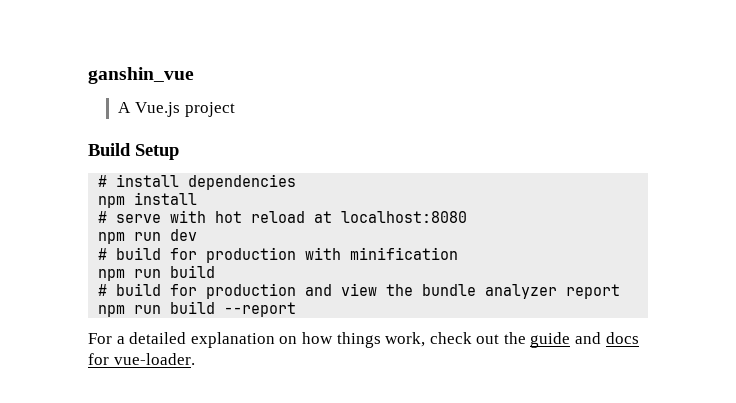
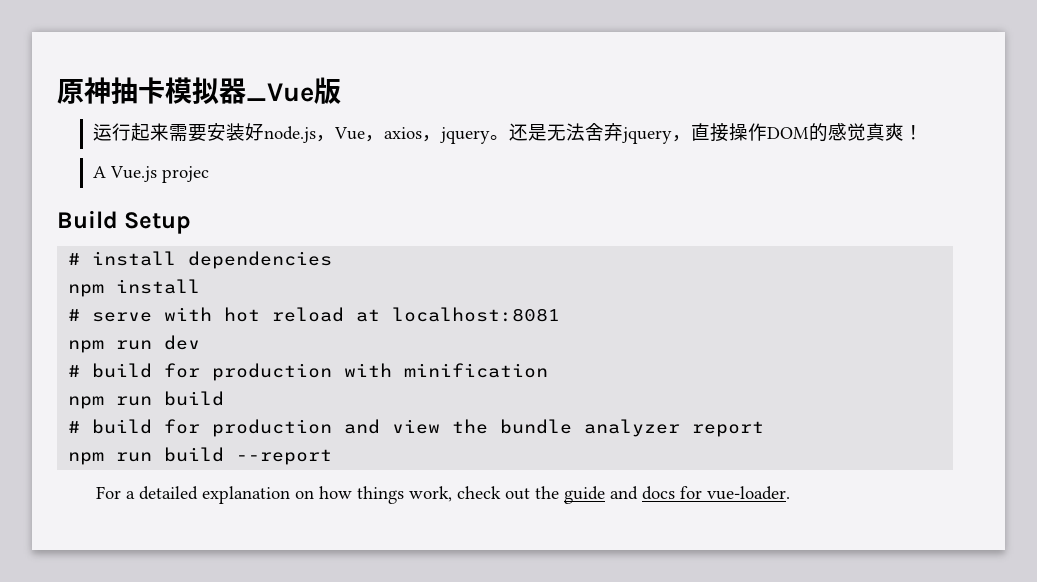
[88,67,194,84] ganshin_vue -> [57,77,341,104] [93,123,924,144] 原神抽卡模拟器_Vue版 // 运行起来需要安装好node.js，Vue，axios，jquery。还是无法舍弃jquery，直接操作DOM的感觉真爽！
[184,102,235,117] project -> [162,166,210,183] projec
[341,211,468,223] localhost:8080 -> [392,307,561,322] localhost:8081

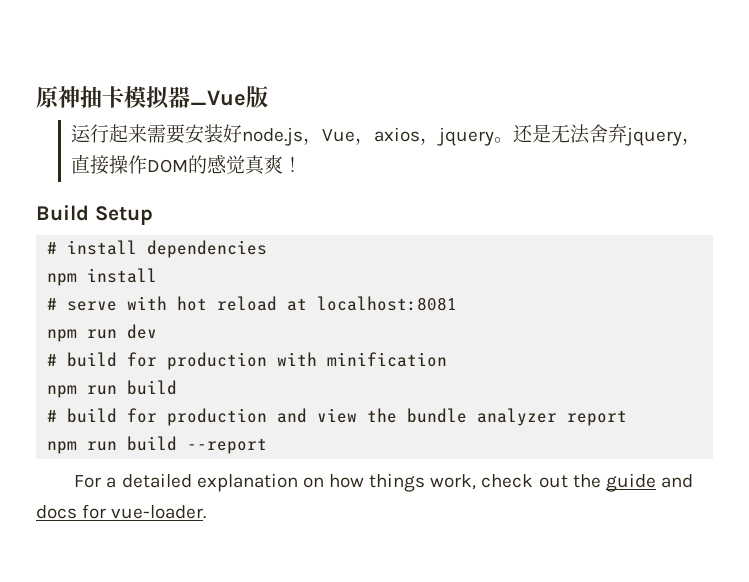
[93,166,210,183] // A Vue.js projec -> (303, 164) none

